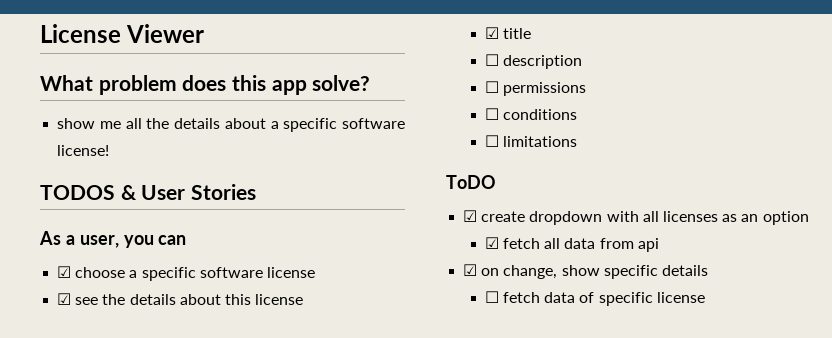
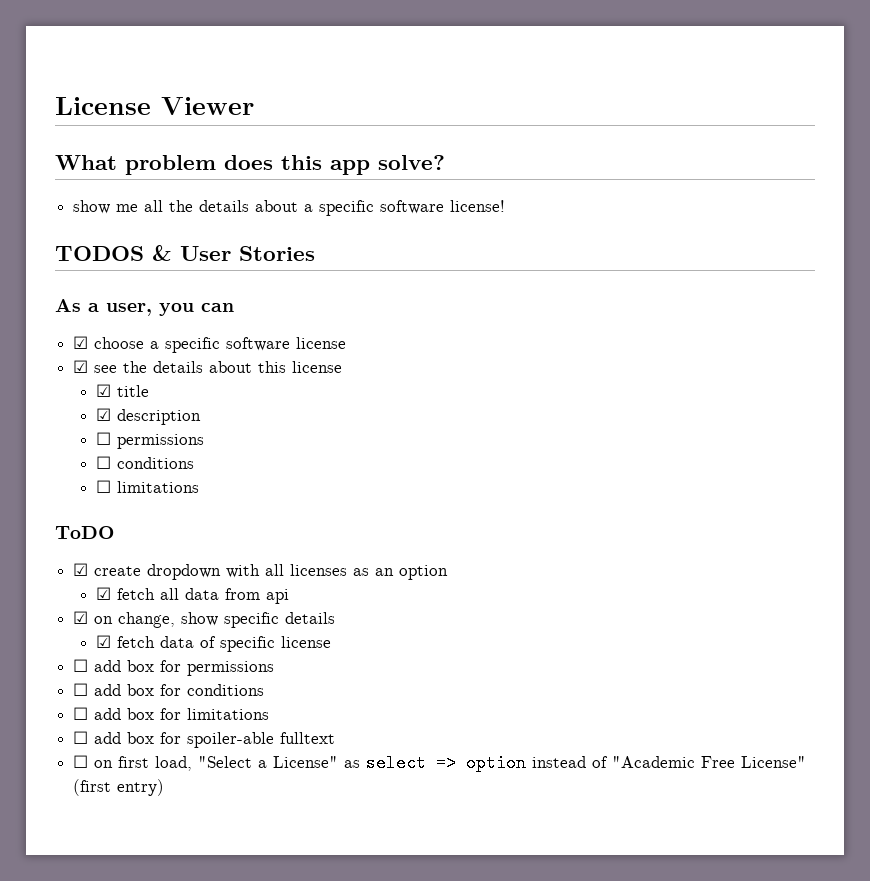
[484,54,499,66] ☐ -> [95,408,111,421] ☑
[484,291,499,303] ☐ -> [95,635,111,648] ☑
(705, 297) none -> [73,659,275,676] [73,683,265,696] [73,707,270,720] [73,731,336,748] [73,754,807,772] [73,779,165,796] // ☐ add box for permissions // ☐ add box for conditions // ☐ add box for limitations // ☐ add box for spoiler-able fulltext // ☐ on first load, "Select a License" as select => option instead of "Academic Free License" (first entry)

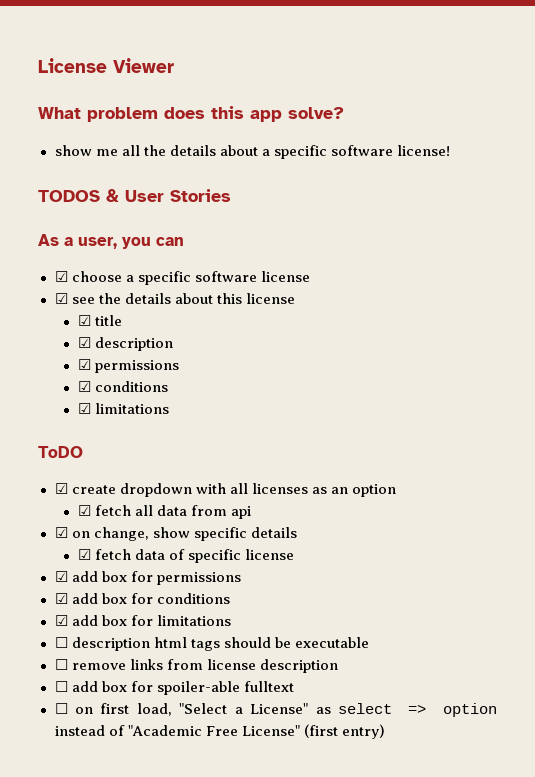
[95,432,204,449] [95,456,194,469] [95,480,111,493] ☐ permissions // ☐ conditions // ☐ -> [77,359,179,373] [77,381,168,392] [77,403,91,414] ☑ permissions // ☑ conditions // ☑
[73,659,89,672] ☐ -> [54,571,68,582] ☑
[73,683,89,696] ☐ -> [54,593,68,604] ☑
[73,707,89,720] ☐ -> [54,615,68,626] ☑
(270, 714) none -> [54,637,369,651] [54,659,338,673] // ☐ description html tags should be executable // ☐ remove links from license description

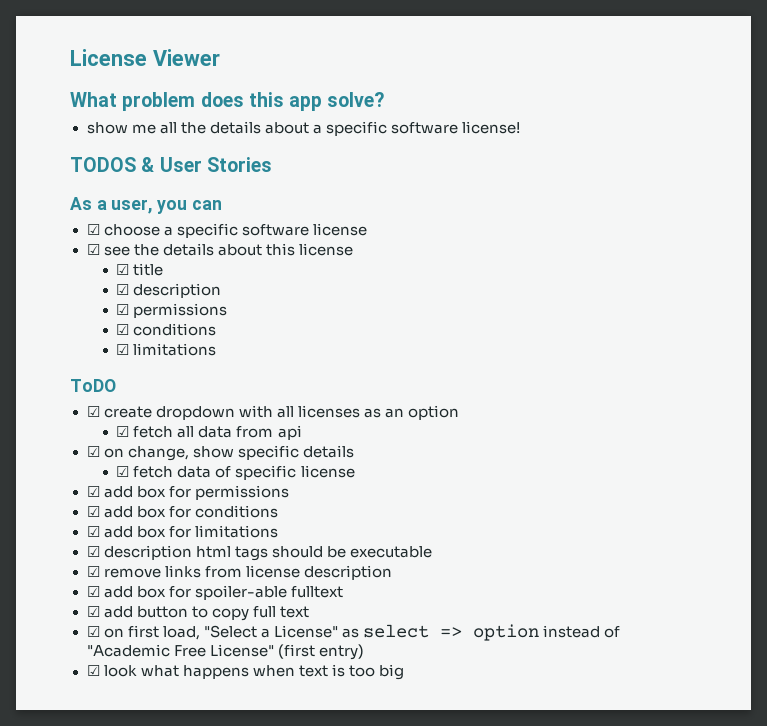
[54,637,68,648] ☐ -> [86,546,100,557] ☑
[54,659,68,670] ☐ -> [86,566,100,577] ☑
[54,681,68,692] ☐ -> [86,586,100,597] ☑
[54,703,68,714] ☐ -> [86,606,309,621] [86,626,100,637] ☑ add button to copy full text // ☑
(385, 731) none -> [86,664,404,680] // ☑ look what happens when text is too big

